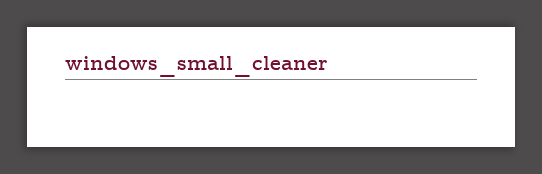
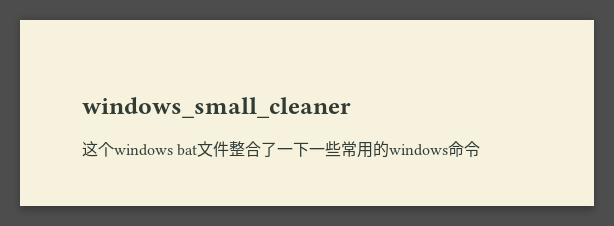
(328, 66) none -> [82,141,481,158] // 这个windows bat文件整合了一下一些常用的windows命令

